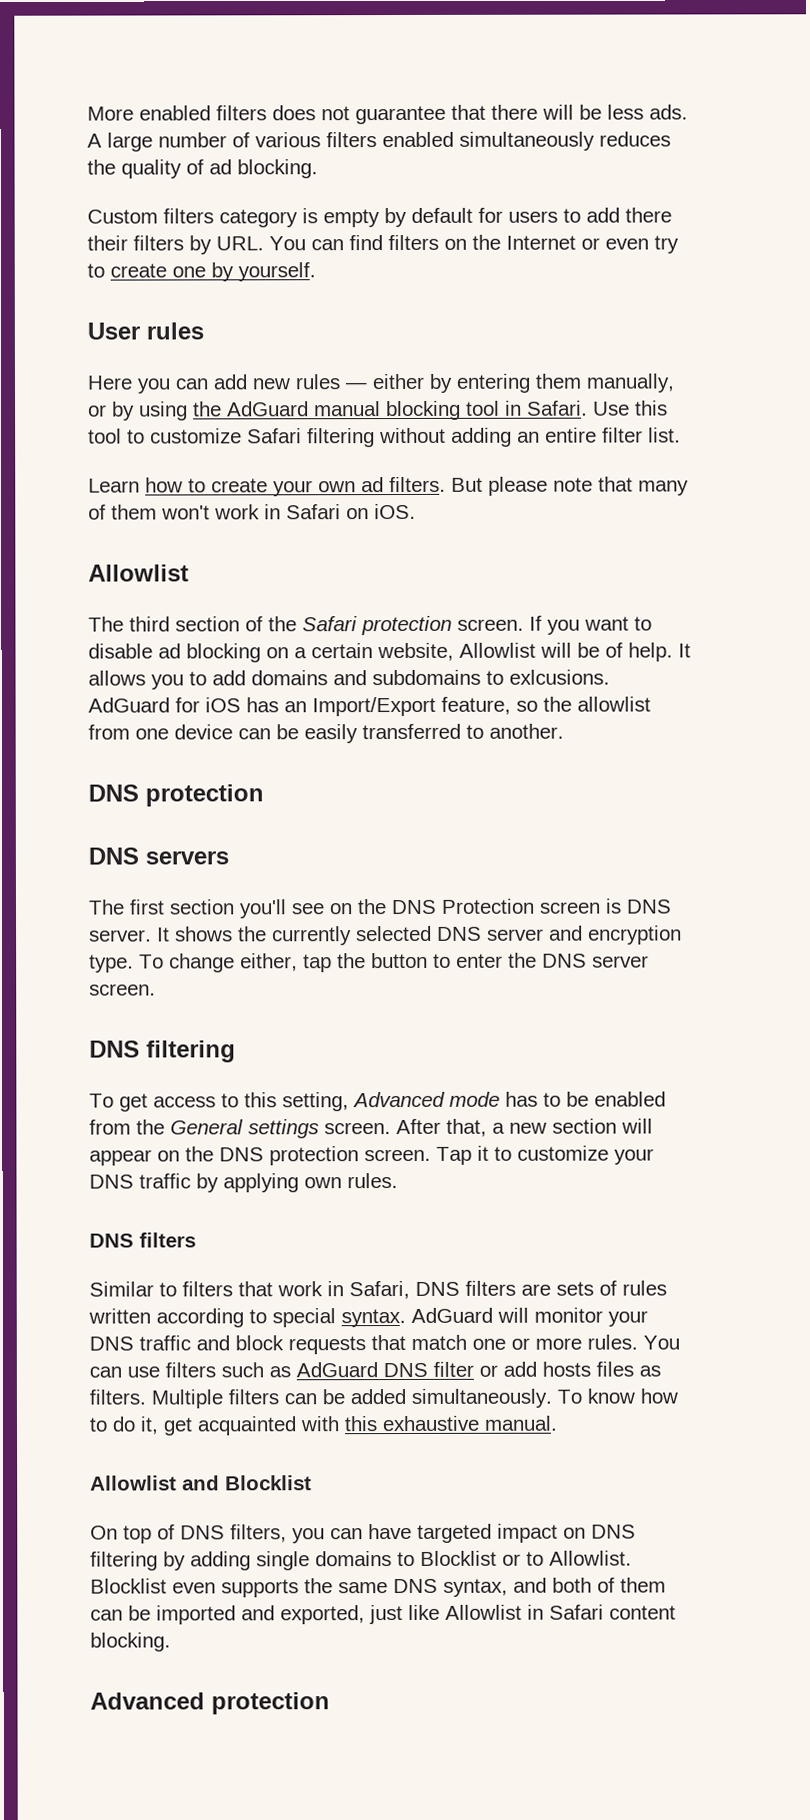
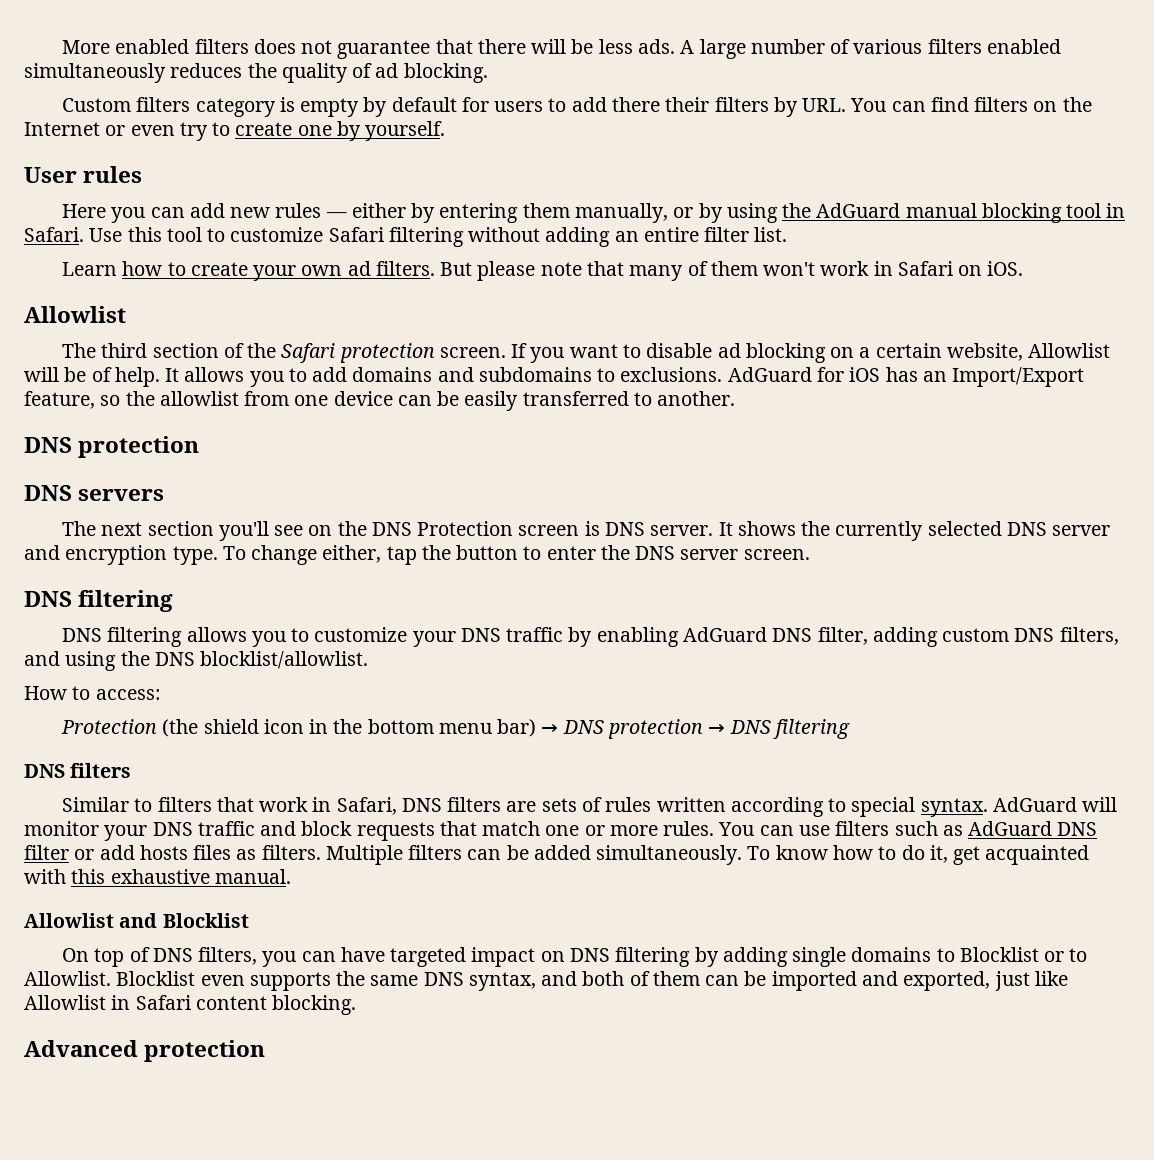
[509,669,610,685] exlcusions. -> [620,367,723,382] exclusions.
[129,899,165,915] first -> [101,522,143,536] next
[89,1091,666,1112] [89,1118,653,1139] [89,1145,489,1166] To get access to this setting, Advanced mode has to be enabled from the General settings screen. After that, a new section will appear on the DNS protection screen. Tap it -> [62,627,286,647] DNS filtering allows you
[223,1173,398,1193] applying own rules. -> [596,627,1119,647] [24,651,369,671] [24,686,161,700] [61,719,850,739] enabling AdGuard DNS filter, adding custom DNS filters, and using the DNS blocklist/allowlist. // How to access: // Protection (the shield icon in the bottom menu bar) → DNS protection → DNS filtering

